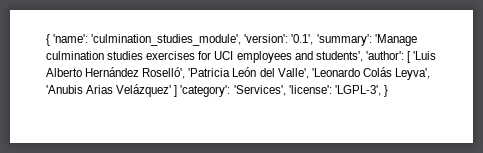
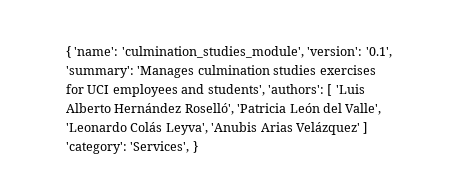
[374,34,417,46] 'Manage -> [137,66,195,78] 'Manages
[365,51,404,60] 'author': -> [267,84,324,94] 'authors':
[288,85,381,96] 'license': 'LGPL-3', -> (190, 147) none

